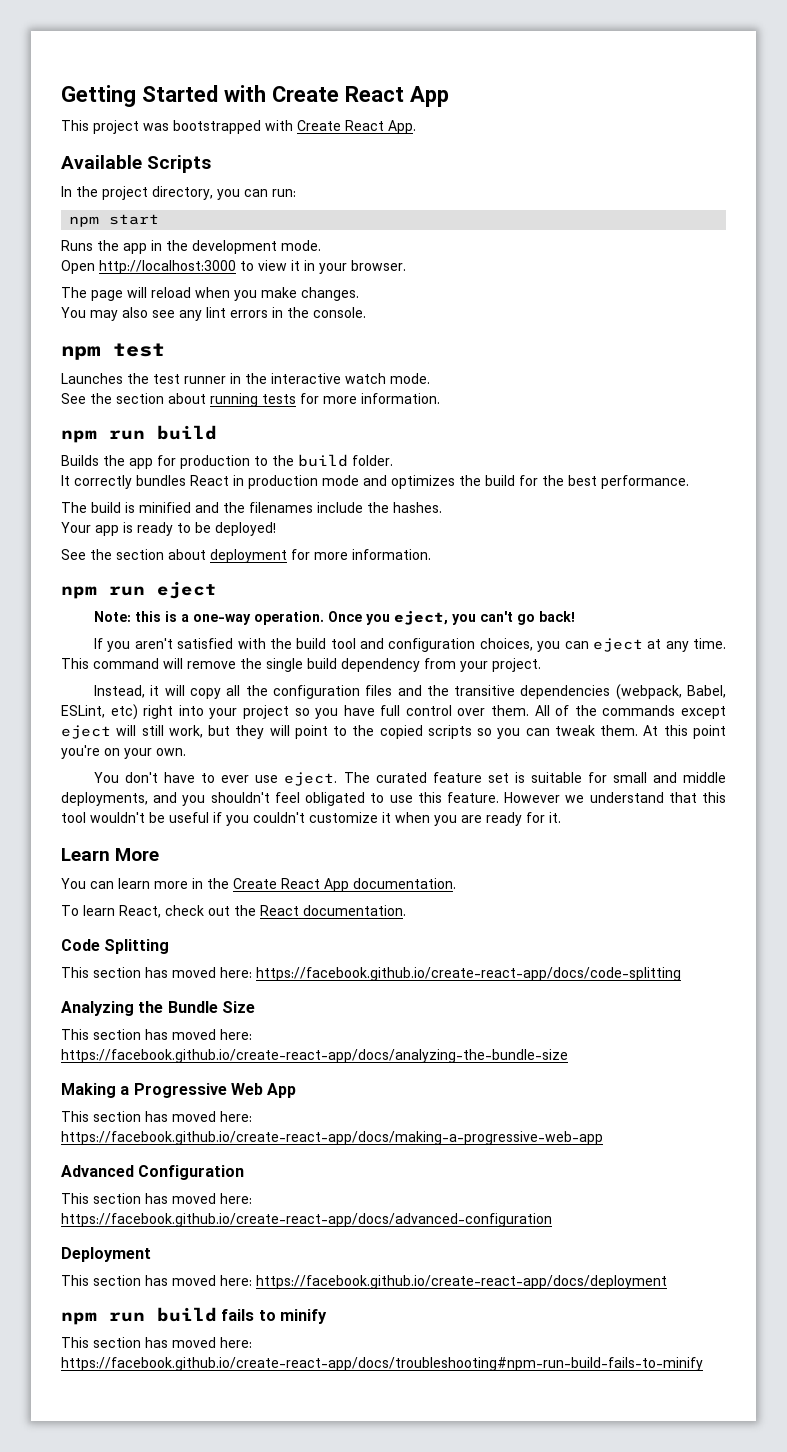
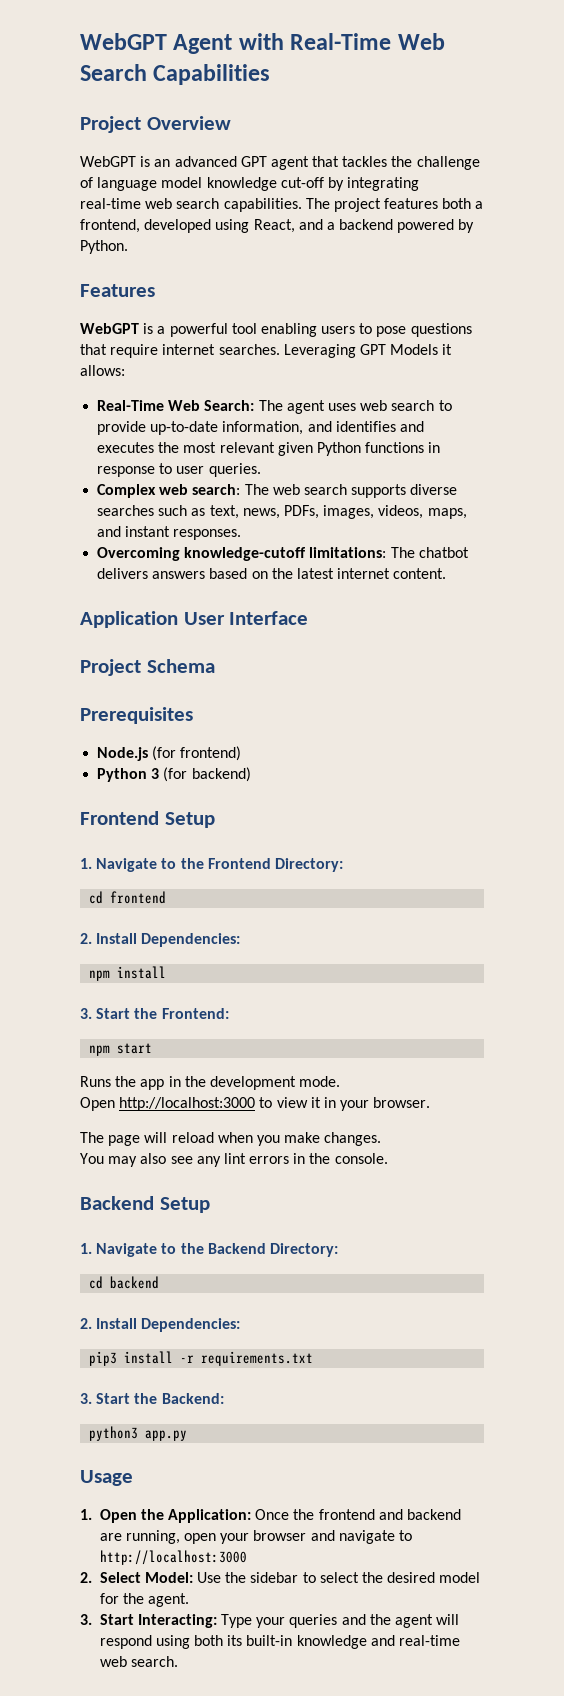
[61,85,449,107] [61,120,416,134] [61,155,212,173] [61,186,296,200] Getting Started with Create React App // This project was bootstrapped with Create React App. // Available Scripts // In the project directory, you can run: -> [80,33,445,54] [80,64,271,85] [80,116,231,133] [80,156,480,170] [80,177,420,191] [80,198,484,212] [80,219,475,233] [80,240,128,254] [80,284,155,297] [80,323,472,337] [80,344,453,358] [80,365,125,376] [97,400,452,414] [97,421,424,435] [97,442,441,456] [97,463,261,477] [97,484,458,498] [97,505,467,519] [97,526,242,540] [97,547,469,561] [97,568,447,579] [80,611,309,628] [80,659,215,676] [80,707,193,724] [97,746,242,761] [97,767,251,782] [80,811,215,828] [80,858,343,872] [89,891,167,904] [80,933,241,947] [89,966,167,981] [80,1008,229,1019] WebGPT Agent with Real-Time Web Search Capabilities // Project Overview // WebGPT is an advanced GPT agent that tackles the challenge of language model knowledge cut-off by integrating real-time web search capabilities. The project features both a frontend, developed using React, and a backend powered by Python. // Features // WebGPT is a powerful tool enabling users to pose questions that require internet searches. Leveraging GPT Models it allows: // Real-Time Web Search: The agent uses web search to provide up-to-date information, and identifies and executes the most relevant given Python functions in response to user queries. // Complex web search: The web search supports diverse searches such as text, news, PDFs, images, videos, maps, and instant responses. // Overcoming knowledge-cutoff limitations: The chatbot delivers answers based on the latest internet content. // Application User Interface // Project Schema // Prerequisites // Node.js (for frontend) // Python 3 (for backend) // Frontend Setup // 1. Navigate to the Frontend Directory: // cd frontend // 2. Install Dependencies: // npm install // 3. Start the Frontend:
[61,343,165,360] [61,373,430,384] [61,393,440,407] [61,425,217,443] [61,454,393,469] [61,475,689,489] [61,502,442,513] [61,522,276,536] [61,549,431,563] [61,581,217,599] [94,610,576,625] [94,638,727,652] [61,658,541,672] [94,684,726,700] [61,704,726,720] [61,725,726,739] [61,745,186,759] [94,772,727,786] [61,792,726,806] [61,812,561,826] [61,848,160,861] [61,878,456,892] [61,905,406,918] [61,939,170,954] [61,967,681,981] [61,1001,255,1016] [61,1029,252,1040] [61,1049,568,1063] [61,1083,297,1098] [61,1111,252,1122] [61,1131,603,1145] [61,1165,245,1180] [61,1193,252,1204] [61,1213,552,1227] [61,1247,151,1262] [61,1275,667,1289] [61,1307,327,1325] [61,1337,252,1348] [61,1357,703,1371] npm test // Launches the test runner in the interactive watch mode. // See the section about running tests for more information. // npm run build // Builds the app for production to the build folder. // It correctly bundles React in production mode and optimizes the build for the best performance. // The build is minified and the filenames include the hashes. // Your app is ready to be deployed! // See the section about deployment for more information. // npm run eject // Note: this is a one-way operation. Once you eject, you can't go back! // If you aren't satisfied with the build tool and configuration choices, you can eject at any time. This command will remove the single build dependency from your project. // Instead, it will copy all the configuration files and the transitive dependencies (webpack, Babel, ESLint, etc) right into your project so you have full control over them. All of the commands except eject will still work, but they will point to the copied scripts so you can tweak them. At this point you're on your own. // You don't have to ever use eject. The curated feature set is suitable for small and middle deployments, and you shouldn't feel obligated to use this feature. However we understand that this tool wouldn't be useful if you couldn't customize it when you are ready for it. // Learn More // You can learn more in the Create React App documentation. // To learn React, check out the React documentation. // Code Splitting // This section has moved here: https://facebook.github.io/create-react-app/docs/code-splitting // Analyzing the Bundle Size // This section has moved here: https://facebook.github.io/create-react-app/docs/analyzing-the-bundle-size // Making a Progressive Web App // This section has moved here: https://facebook.github.io/create-react-app/docs/making-a-progressive-web-app // Advanced Configuration // This section has moved here: https://facebook.github.io/create-react-app/docs/advanced-configuration // Deployment // This section has moved here: https://facebook.github.io/create-react-app/docs/deployment // npm run build fails to minify // This section has moved here: https://facebook.github.io/create-react-app/docs/troubleshooting#npm-run-build-fails-to-minify -> [80,1196,210,1213] [80,1243,338,1257] [89,1276,160,1289] [80,1318,241,1332] [89,1351,314,1366] [80,1393,224,1404] [89,1426,188,1441] [80,1470,133,1486] [80,1509,462,1523] [99,1530,413,1544] [99,1550,247,1565] [80,1572,481,1583] [99,1593,190,1607] [80,1614,460,1628] [99,1635,461,1649] [99,1656,178,1667] Backend Setup // 1. Navigate to the Backend Directory: // cd backend // 2. Install Dependencies: // pip3 install -r requirements.txt // 3. Start the Backend: // python3 app.py // Usage // 1. Open the Application: Once the frontend and backend are running, open your browser and navigate to http://localhost:3000 // 2. Select Model: Use the sidebar to select the desired model for the agent. // 3. Start Interacting: Type your queries and the agent will respond using both its built-in knowledge and real-time web search.

